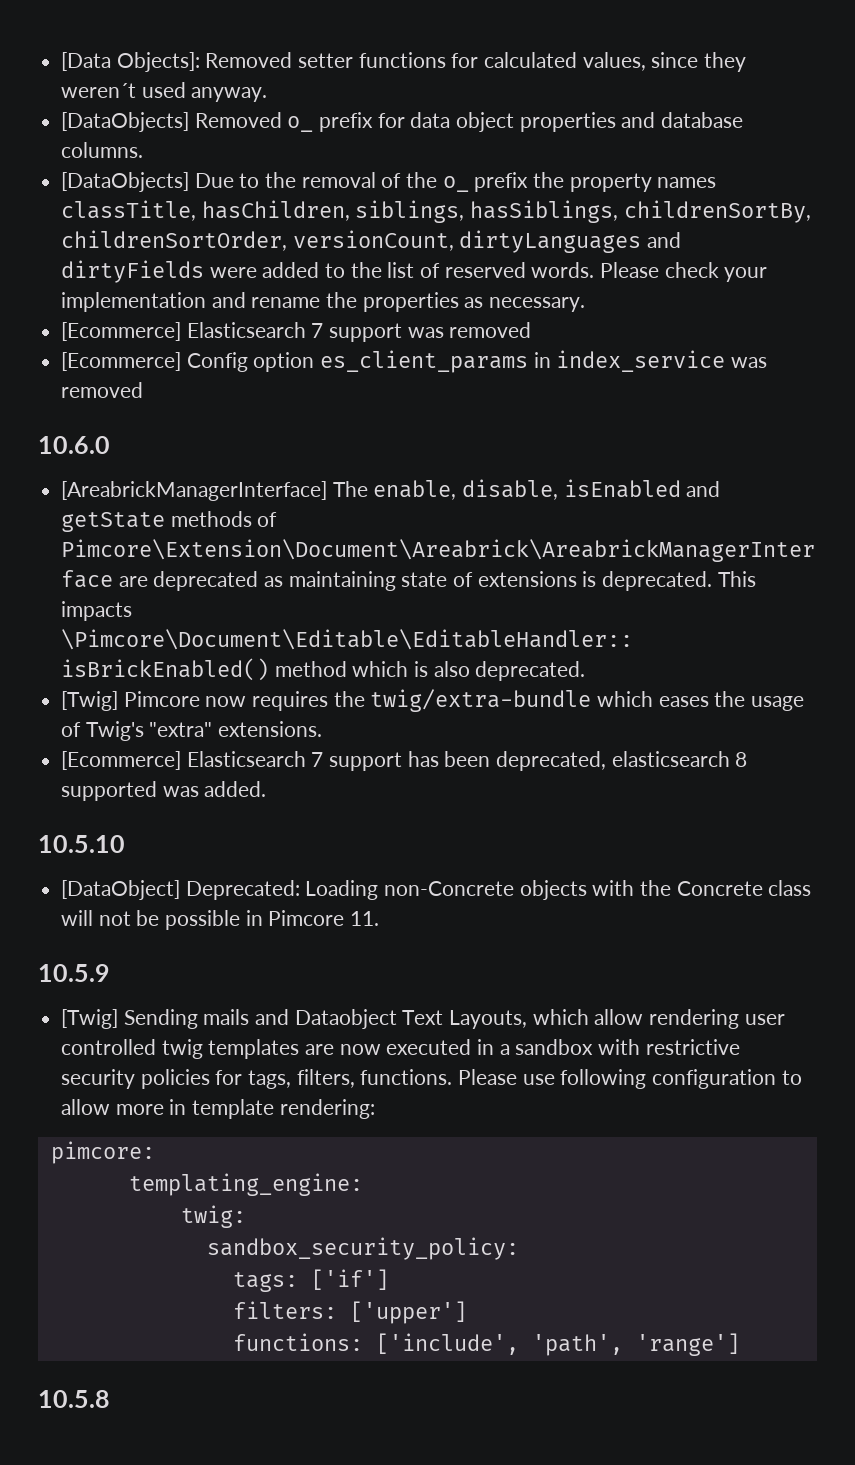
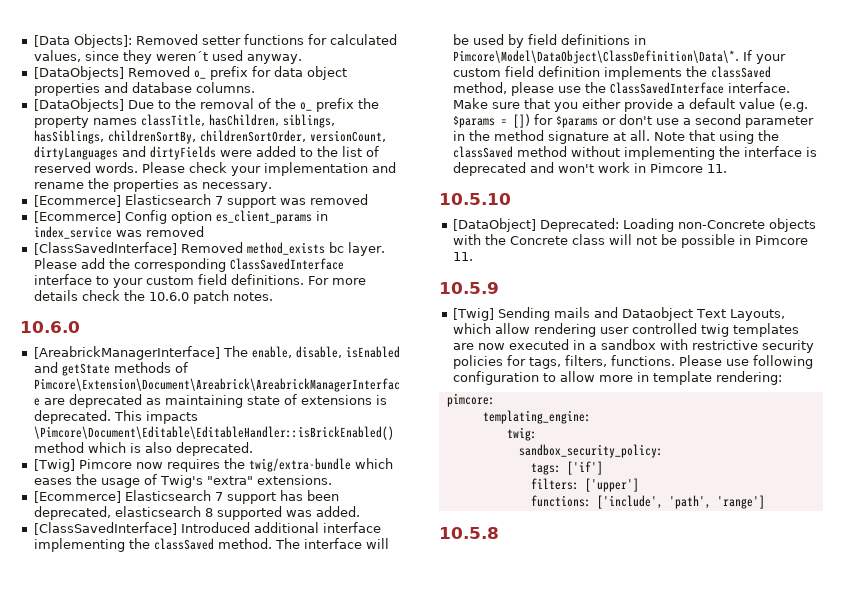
(144, 390) none -> [33,242,385,256] [33,258,344,272] [33,274,366,288] [33,290,273,304] // [ClassSavedInterface] Removed method_exists bc layer. Please add the corresponding ClassSavedInterface interface to your custom field definitions. For more details check the 10.6.0 patch notes.
(267, 789) none -> [33,522,381,535] [33,538,389,552] [452,34,646,48] [452,50,786,64] [452,66,771,80] [452,82,790,96] [452,98,808,112] [452,114,814,128] [452,130,779,144] [452,146,817,160] [452,162,727,176] // [ClassSavedInterface] Introduced additional interface implementing the classSaved method. The interface will be used by field definitions in Pimcore\Model\DataObject\ClassDefinition\Data\*. If your custom field definition implements the classSaved method, please use the ClassSavedInterface interface. Make sure that you either provide a default value (e.g. $params = []) for $params or don't use a second parameter in the method signature at all. Note that using the classSaved method without implementing the interface is deprecated and won't work in Pimcore 11.

